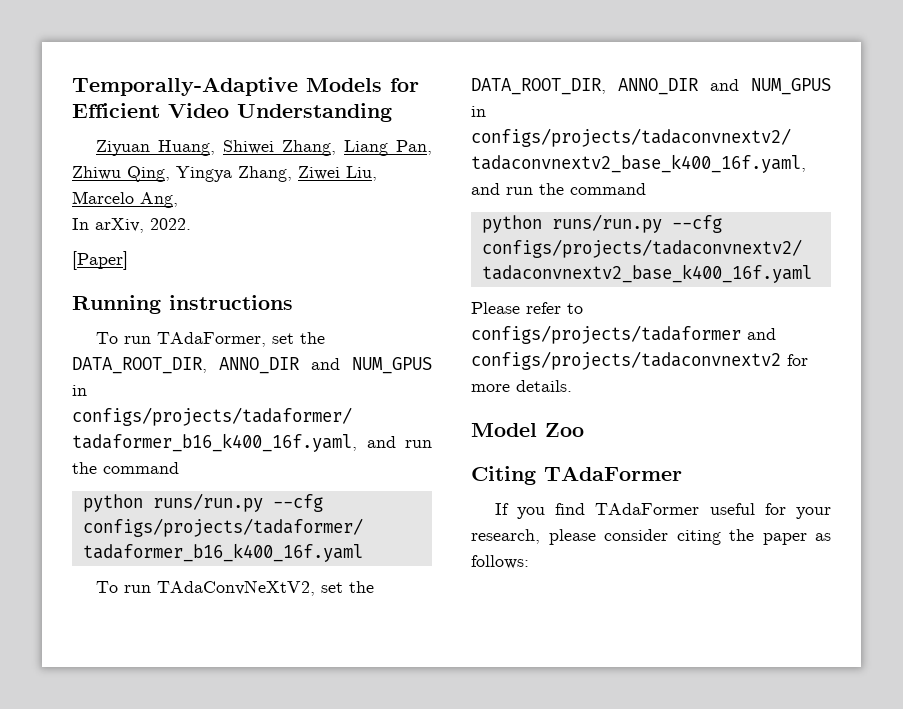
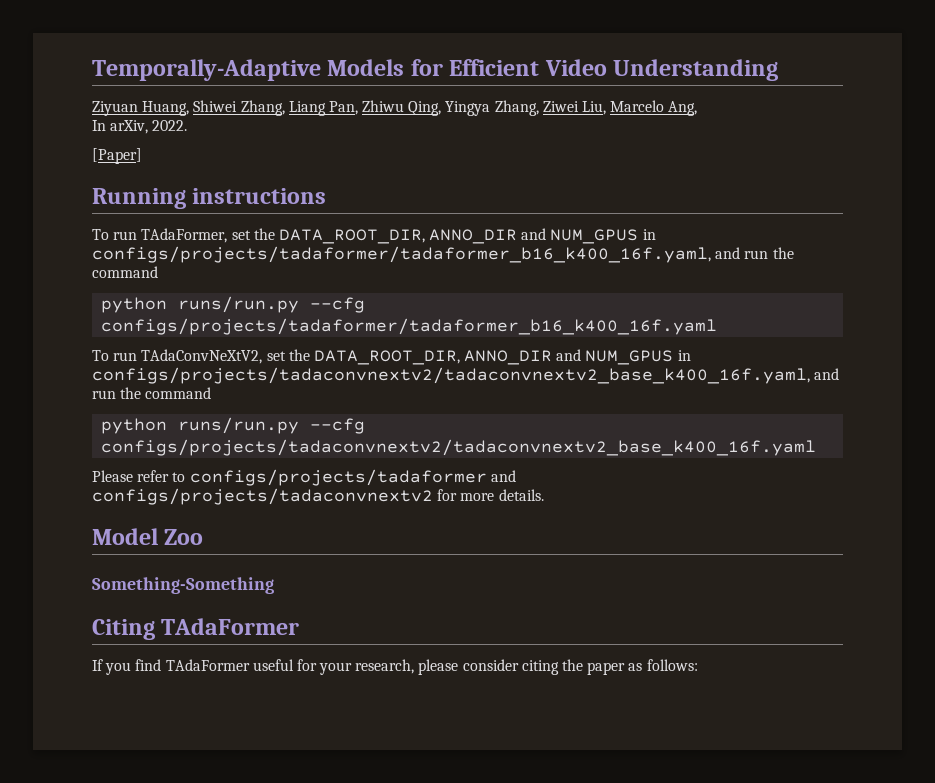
(584, 430) none -> [92,577,274,594] // Something-Something

